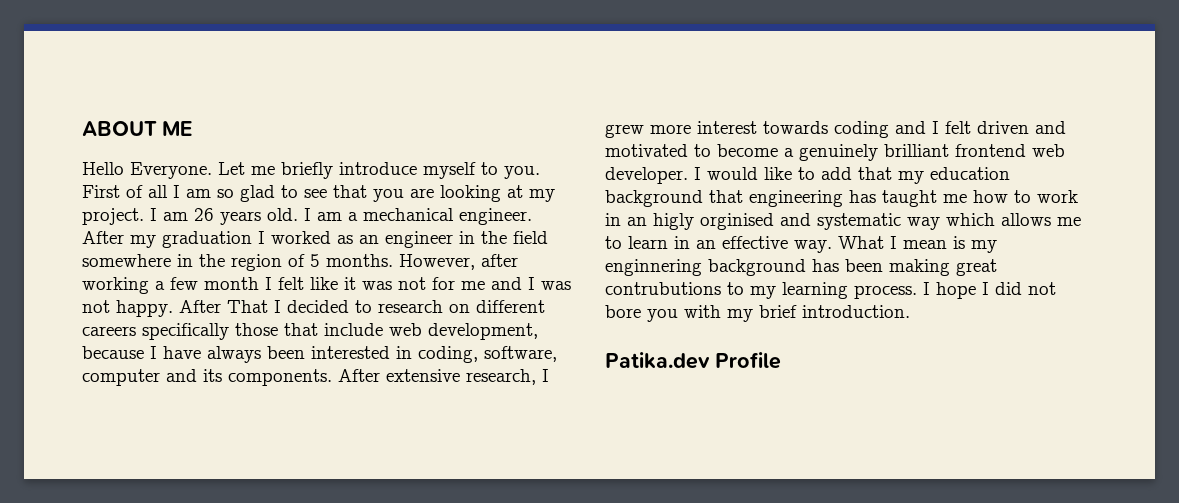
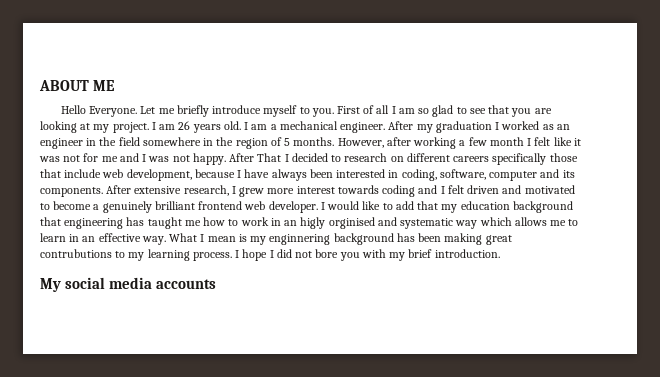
[605,352,781,369] Patika.dev Profile -> [40,277,217,292] My social media accounts

